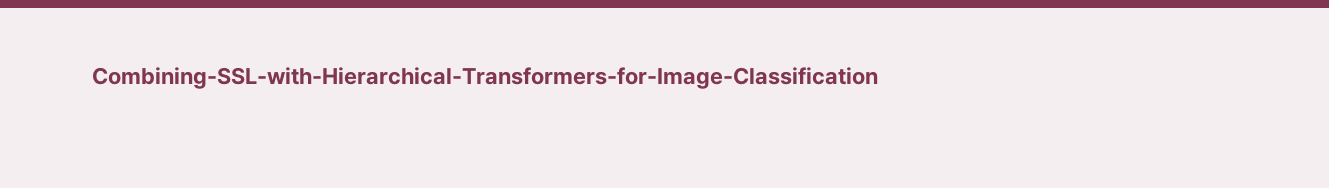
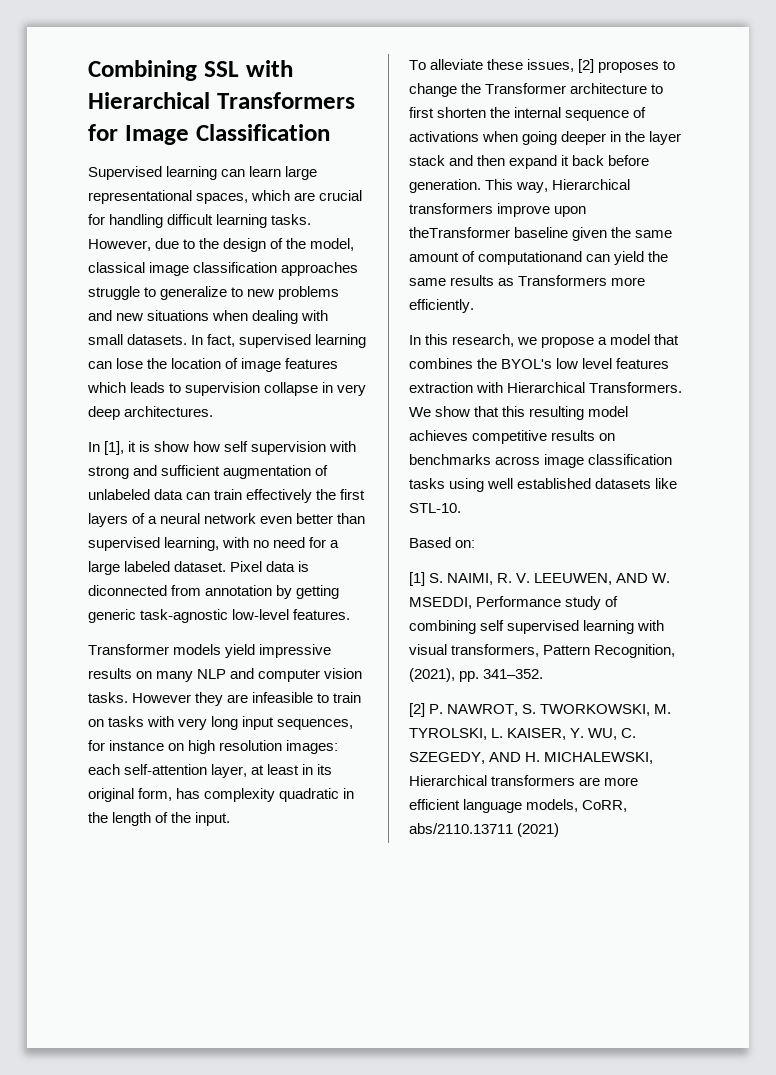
[92,67,878,89] Combining-SSL-with-Hierarchical-Transformers-for-Image-Classification -> [88,60,293,81] [88,92,355,109] [88,124,330,145] [88,166,318,180] [88,190,363,204] [88,214,312,228] [88,238,355,252] [88,262,359,276] [88,286,340,300] [88,310,329,324] [88,334,367,348] [88,358,339,372] [87,382,367,396] [88,406,214,420] [88,441,357,455] [88,465,329,479] [88,489,366,503] [88,513,366,527] [88,537,340,551] [88,561,310,575] [88,585,340,599] [88,609,351,623] [88,644,332,658] [88,668,363,682] [88,692,362,706] [88,716,354,730] [88,740,339,754] [88,764,333,778] [88,788,355,802] [88,812,231,826] [409,59,676,73] [409,83,664,97] [409,107,647,121] [409,131,682,145] [409,155,650,169] [409,179,631,193] [409,203,587,217] [409,227,673,241] [409,251,669,265] [409,275,646,286] [409,299,474,313] [409,334,680,348] [409,358,670,369] [409,382,683,393] [409,406,629,420] [409,430,616,444] [409,454,673,468] [409,478,678,492] [409,503,461,513] [409,537,476,548] [409,572,671,586] [409,596,619,610] [409,620,665,634] [409,644,676,658] [409,668,544,682] [409,703,672,717] [409,728,637,740] [409,752,654,764] [409,775,639,786] [409,799,628,813] [409,823,560,837] Combining SSL with Hierarchical Transformers for Image Classification // Supervised learning can learn large representational spaces, which are crucial for handling difficult learning tasks. However, due to the design of the model, classical image classification approaches struggle to generalize to new problems and new situations when dealing with small datasets. In fact, supervised learning can lose the location of image features which leads to supervision collapse in very deep architectures. // In [1], it is show how self supervision with strong and sufficient augmentation of unlabeled data can train effectively the first layers of a neural network even better than supervised learning, with no need for a large labeled dataset. Pixel data is diconnected from annotation by getting generic task-agnostic low-level features. // Transformer models yield impressive results on many NLP and computer vision tasks. However they are infeasible to train on tasks with very long input sequences, for instance on high resolution images: each self-attention layer, at least in its original form, has complexity quadratic in the length of the input. // To alleviate these issues, [2] proposes to change the Transformer architecture to first shorten the internal sequence of activations when going deeper in the layer stack and then expand it back before generation. This way, Hierarchical transformers improve upon theTransformer baseline given the same amount of computationand can yield the same results as Transformers more efficiently. // In this research, we propose a model that combines the BYOL's low level features extraction with Hierarchical Transformers. We show that this resulting model achieves competitive results on benchmarks across image classification tasks using well established datasets like STL-10. // Based on: // [1] S. NAIMI, R. V. LEEUWEN, AND W. MSEDDI, Performance study of combining self supervised learning with visual transformers, Pattern Recognition, (2021), pp. 341–352. // [2] P. NAWROT, S. TWORKOWSKI, M. TYROLSKI, L. KAISER, Y. WU, C. SZEGEDY, AND H. MICHALEWSKI, Hierarchical transformers are more efficient language models, CoRR, abs/2110.13711 (2021)

